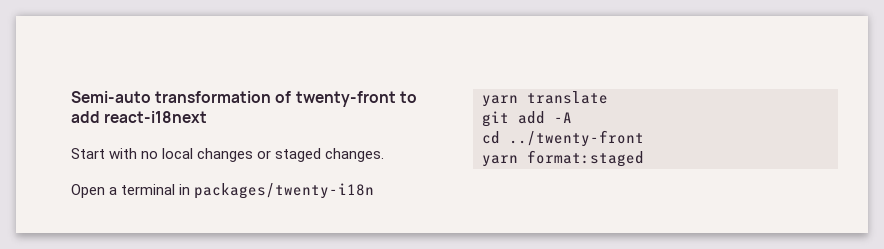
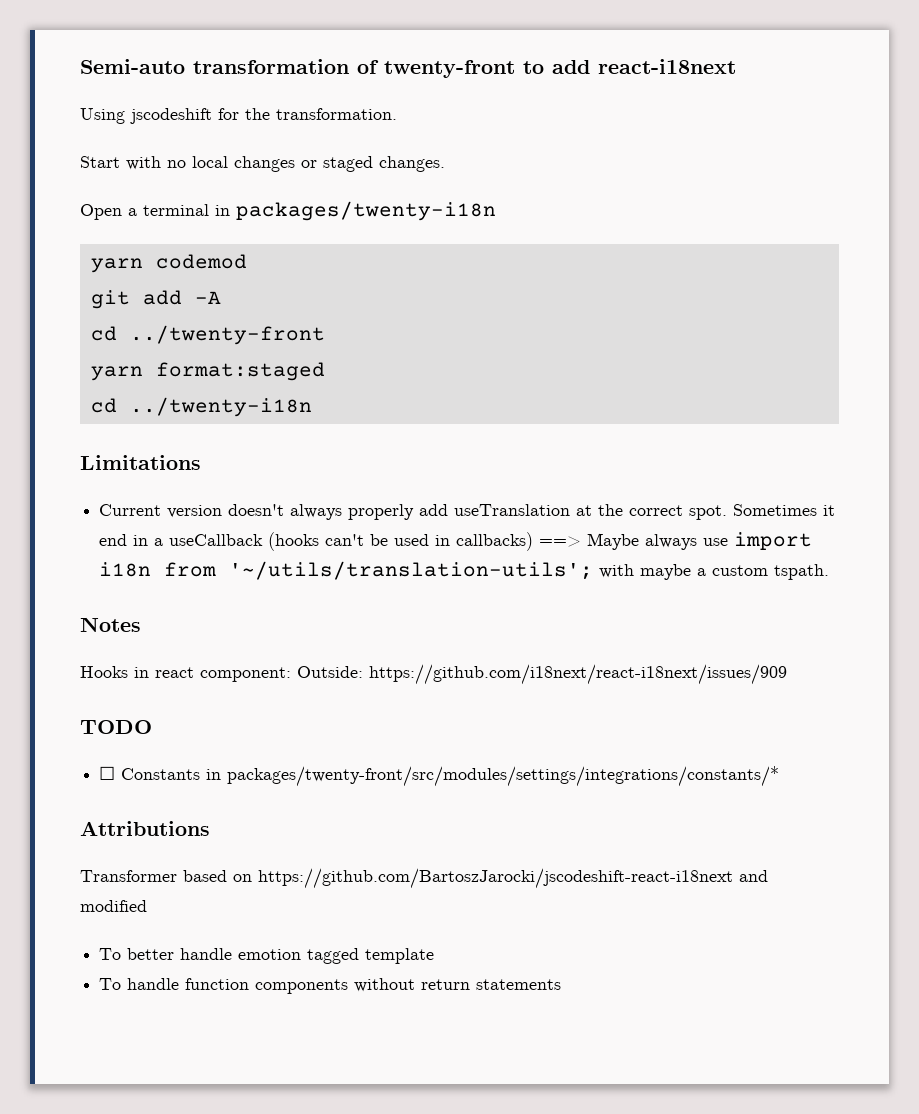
(208, 117) none -> [80,108,397,124] // Using jscodeshift for the transformation.
[527,91,608,104] translate -> [155,254,247,269] codemod
(644, 158) none -> [90,397,312,417] [80,455,201,470] [99,504,836,520] [99,532,813,551] [99,561,830,580] [80,617,141,632] [80,664,787,685] [80,720,152,734] [99,766,780,787] [80,821,210,836] [80,868,768,889] [80,900,147,912] [99,948,435,964] [99,978,562,994] // cd ../twenty-i18n // Limitations // Current version doesn't always properly add useTranslation at the correct spot. Sometimes it end in a useCallback (hooks can't be used in callbacks) ==> Maybe always use import i18n from '~/utils/translation-utils'; with maybe a custom tspath. // Notes // Hooks in react component: Outside: https://github.com/i18next/react-i18next/issues/909 // TODO // ☐ Constants in packages/twenty-front/src/modules/settings/integrations/constants/* // Attributions // Transformer based on https://github.com/BartoszJarocki/jscodeshift-react-i18next and modified // To better handle emotion tagged template // To handle function components without return statements

